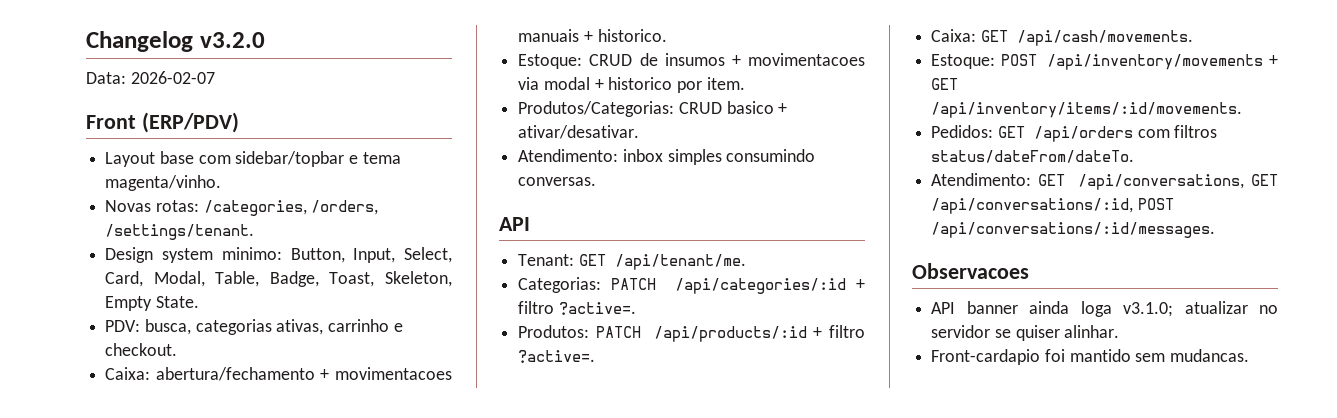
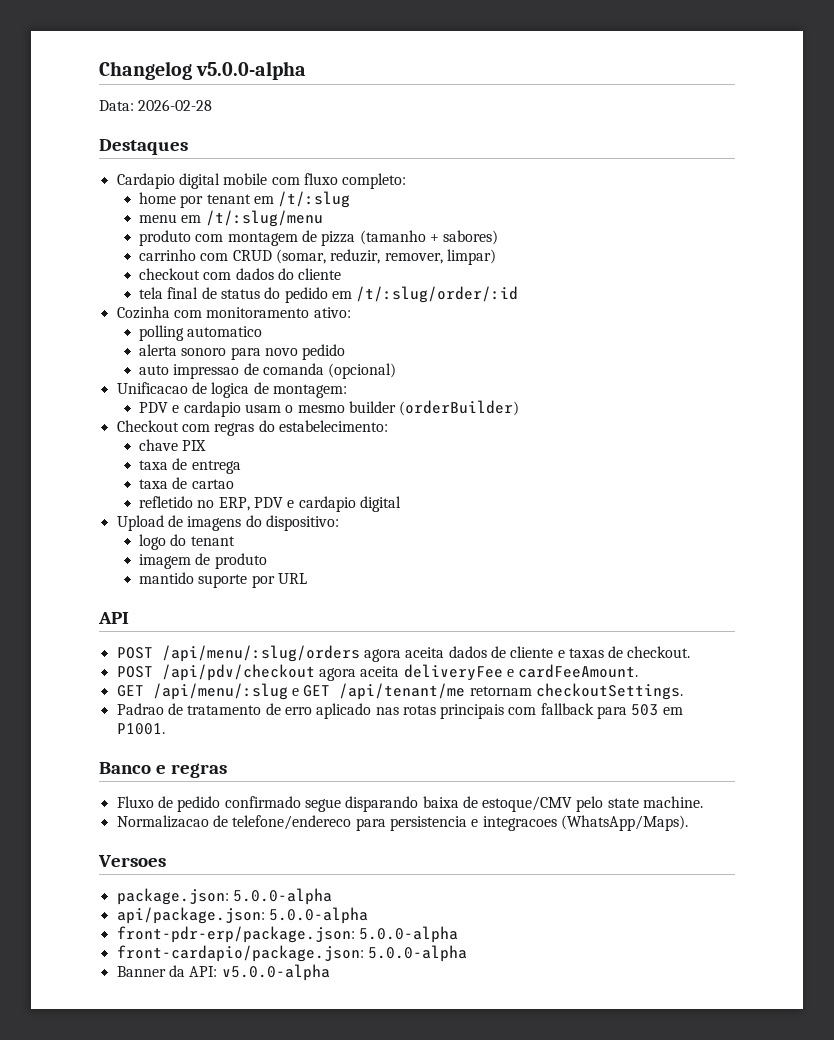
[199,32,265,48] v3.2.0 -> [196,61,307,80] v5.0.0-alpha
[130,71,215,84] [86,112,239,133] [105,151,401,167] [105,175,222,191] [105,200,379,216] [105,224,255,240] [105,247,452,263] [105,271,453,287] [105,296,199,311] [105,319,403,335] [105,343,178,356] [105,367,452,381] [518,29,667,42] [518,53,865,69] [518,77,745,93] [518,101,788,117] [518,125,640,139] [518,149,816,165] [518,177,597,186] [499,217,530,231] [518,254,746,270] [518,277,865,294] [518,301,636,315] [518,325,865,342] [518,350,596,363] [931,29,1193,46] [931,54,1278,70] [931,78,959,90] [931,102,1243,118] [931,125,1218,142] [931,150,1135,163] [931,173,1278,190] [931,198,1174,214] [931,222,1216,238] [912,263,1029,279] [931,301,1278,317] [931,325,1120,341] [931,349,1250,365] 2026-02-07 // Front (ERP/PDV) // Layout base com sidebar/topbar e tema magenta/vinho. // Novas rotas: /categories, /orders, /settings/tenant. // Design system minimo: Button, Input, Select, Card, Modal, Table, Badge, Toast, Skeleton, Empty State. // PDV: busca, categorias ativas, carrinho e checkout. // Caixa: abertura/fechamento + movimentacoes manuais + historico. // Estoque: CRUD de insumos + movimentacoes via modal + historico por item. // Produtos/Categorias: CRUD basico + ativar/desativar. // Atendimento: inbox simples consumindo conversas. // API // Tenant: GET /api/tenant/me. // Categorias: PATCH /api/categories/:id + filtro ?active=. // Produtos: PATCH /api/products/:id + filtro ?active=. // Caixa: GET /api/cash/movements. // Estoque: POST /api/inventory/movements + GET /api/inventory/items/:id/movements. // Pedidos: GET /api/orders com filtros status/dateFrom/dateTo. // Atendimento: GET /api/conversations, GET /api/conversations/:id, POST /api/conversations/:id/messages. // Observacoes // API banner ainda loga v3.1.0; atualizar no servidor se quiser alinhar. // Front-cardapio foi mantido sem mudancas. -> [138,99,213,111] [99,139,188,155] [116,173,407,189] [138,191,351,208] [138,210,323,227] [138,230,499,246] [138,249,496,265] [138,268,342,280] [138,286,519,303] [116,306,351,319] [138,325,263,341] [138,344,346,360] [138,363,397,379] [116,382,347,398] [138,400,520,417] [116,420,388,436] [138,439,207,451] [138,458,241,474] [138,477,234,489] [138,496,401,512] [116,515,339,531] [138,534,235,550] [138,553,267,569] [138,572,307,588] [98,612,129,624] [116,645,691,662] [116,664,639,681] [116,683,683,700] [116,703,683,719] [116,723,165,735] [99,762,227,778] [116,796,704,812] [116,815,688,831] [98,855,166,867] [116,888,332,905] [116,907,368,924] [116,926,458,943] [116,945,467,962] [116,964,330,981] 2026-02-28 // Destaques // Cardapio digital mobile com fluxo completo: // home por tenant em /t/:slug // menu em /t/:slug/menu // produto com montagem de pizza (tamanho + sabores) // carrinho com CRUD (somar, reduzir, remover, limpar) // checkout com dados do cliente // tela final de status do pedido em /t/:slug/order/:id // Cozinha com monitoramento ativo: // polling automatico // alerta sonoro para novo pedido // auto impressao de comanda (opcional) // Unificacao de logica de montagem: // PDV e cardapio usam o mesmo builder (orderBuilder) // Checkout com regras do estabelecimento: // chave PIX // taxa de entrega // taxa de cartao // refletido no ERP, PDV e cardapio digital // Upload de imagens do dispositivo: // logo do tenant // imagem de produto // mantido suporte por URL // API // POST /api/menu/:slug/orders agora aceita dados de cliente e taxas de checkout. // POST /api/pdv/checkout agora aceita deliveryFee e cardFeeAmount. // GET /api/menu/:slug e GET /api/tenant/me retornam checkoutSettings. // Padrao de tratamento de erro aplicado nas rotas principais com fallback para 503 em P1001. // Banco e regras // Fluxo de pedido confirmado segue disparando baixa de estoque/CMV pelo state machine. // Normalizacao de telefone/endereco para persistencia e integracoes (WhatsApp/Maps). // Versoes // package.json: 5.0.0-alpha // api/package.json: 5.0.0-alpha // front-pdr-erp/package.json: 5.0.0-alpha // front-cardapio/package.json: 5.0.0-alpha // Banner da API: v5.0.0-alpha

